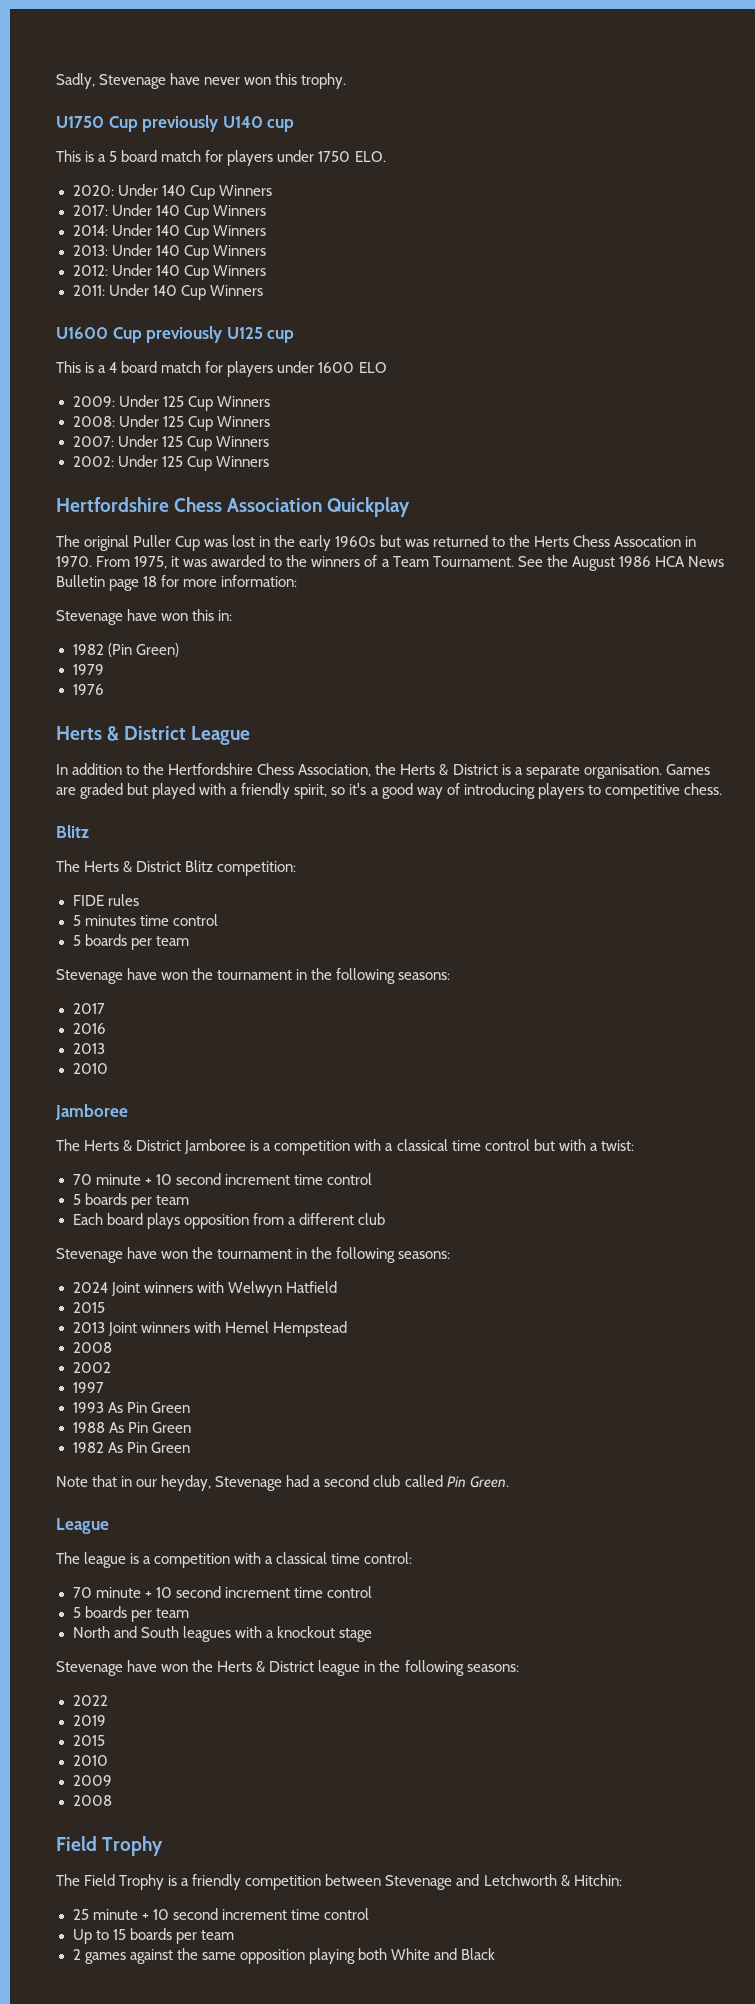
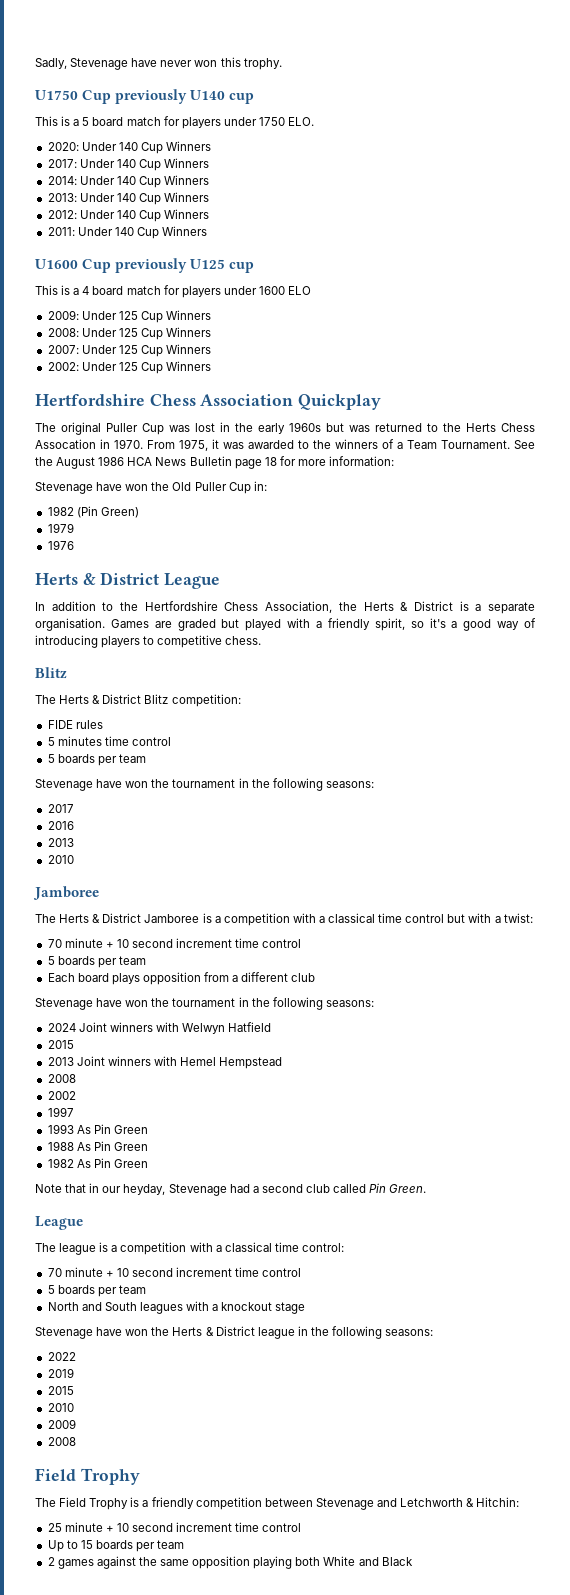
[192,609,215,621] this -> [151,482,251,494] the Old Puller Cup

